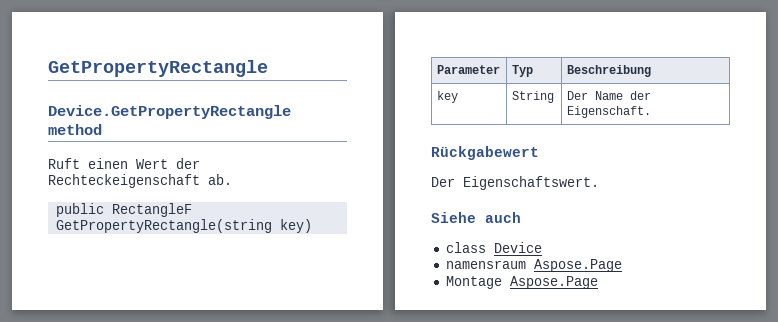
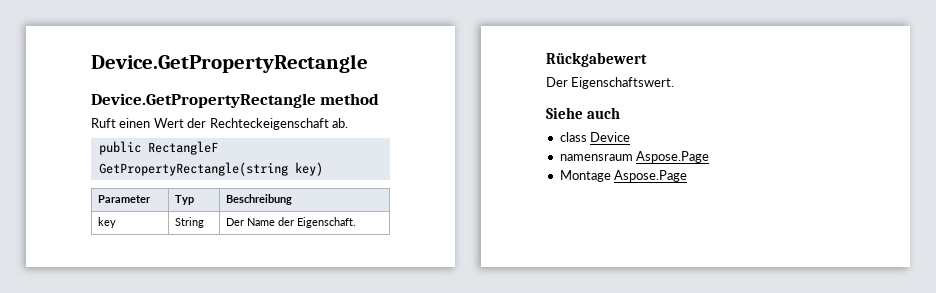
[48,60,268,77] GetPropertyRectangle -> [91,54,368,73] Device.GetPropertyRectangle

